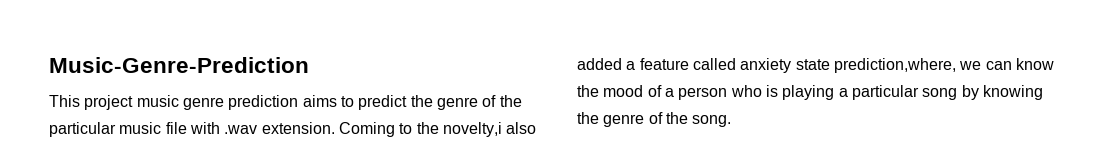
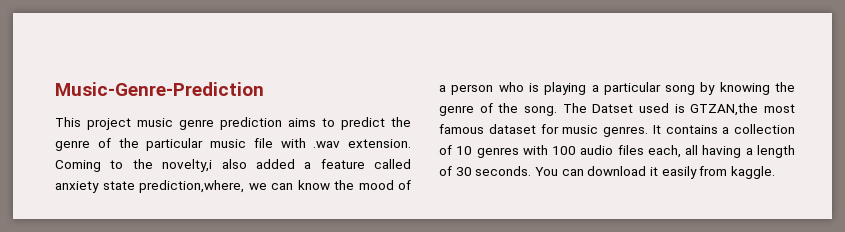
(732, 121) none -> [562,103,795,116] [439,124,795,137] [439,145,795,158] [439,166,775,179] The Datset used is GTZAN,the most famous dataset for music genres. It contains a collection of 10 genres with 100 audio files each, all having a length of 30 seconds. You can download it easily from kaggle.

